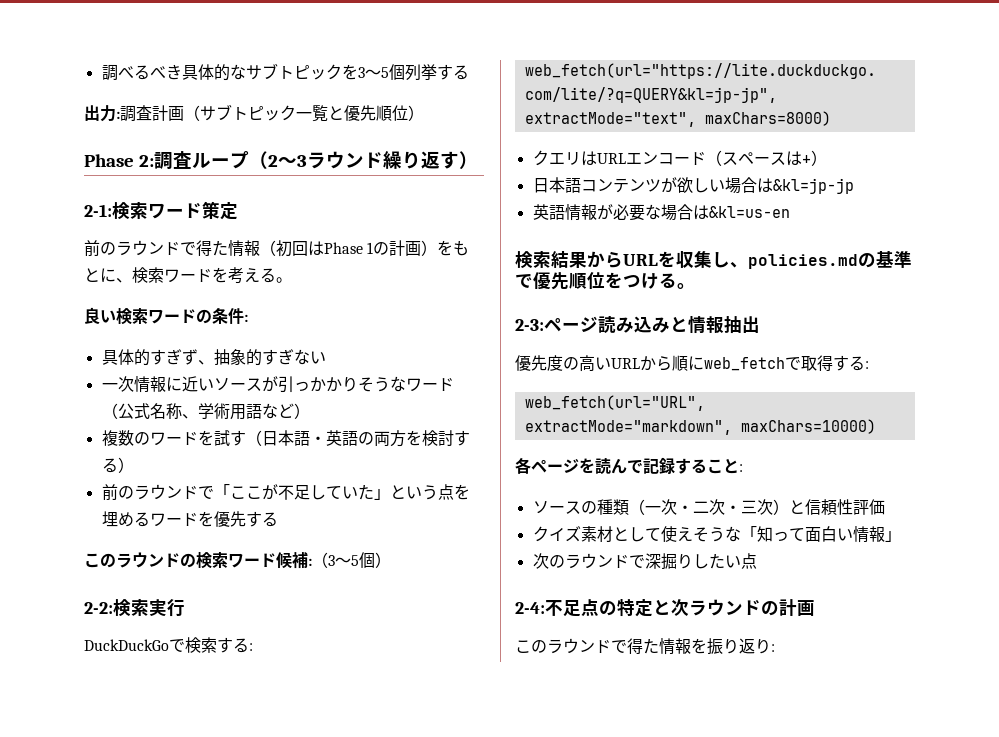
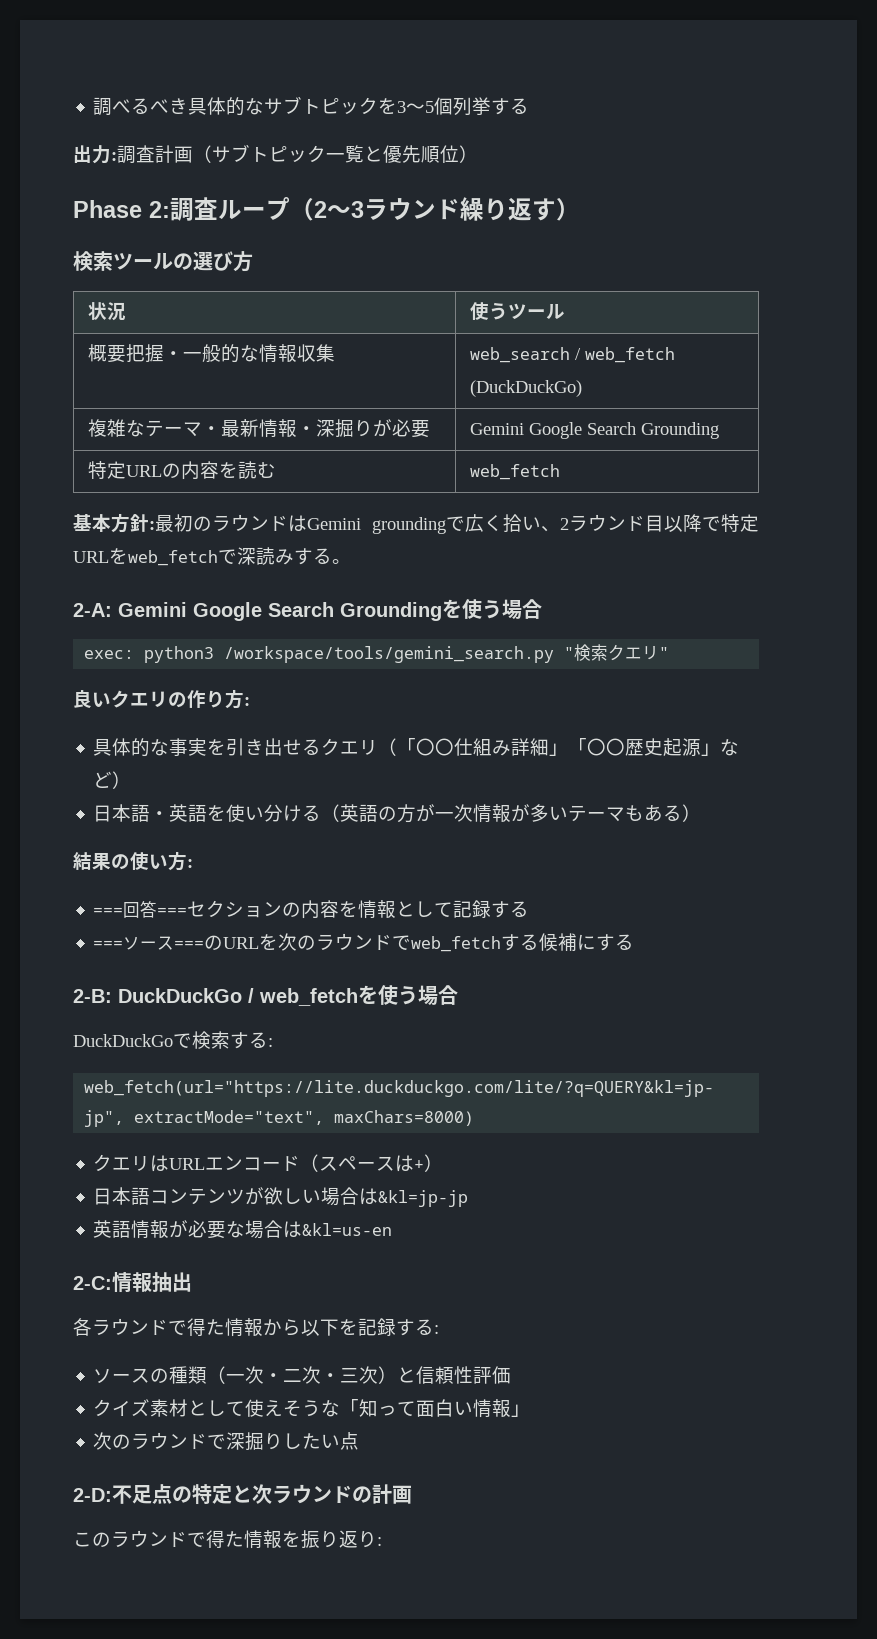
[84,201,238,220] [84,240,470,257] [84,267,292,284] [84,307,248,325] [101,349,326,366] [101,376,454,393] [101,403,310,420] [101,430,470,447] [101,457,134,473] [101,484,470,501] [101,511,278,527] [84,551,391,569] [84,598,185,617] 2-1:検索ワード策定 // 前のラウンドで得た情報（初回はPhase 1の計画）をもとに、検索ワードを考える。 // 良い検索ワードの条件: // 具体的すぎず、抽象的すぎない // 一次情報に近いソースが引っかかりそうなワード（公式名称、学術用語など） // 複数のワードを試す（日本語・英語の両方を検討する） // 前のラウンドで「ここが不足していた」という点を埋めるワードを優先する // このラウンドの検索ワード候補:（3〜5個） // 2-2:検索実行 -> [73,251,253,272] [87,302,126,321] [469,302,565,320] [87,344,335,363] [469,347,675,363] [469,380,582,397] [87,419,430,438] [469,422,719,439] [87,461,276,480] [469,464,560,480] [73,513,759,534] [73,547,351,566] [73,599,542,621] [84,644,670,663] [73,689,250,709] [93,738,740,757] [93,771,132,789] [93,804,702,823] [73,851,193,871] [93,900,530,919] [93,933,635,952] [73,985,458,1006] 検索ツールの選び方 // 状況 | 使うツール // 概要把握・一般的な情報収集 | web_search / web_fetch (DuckDuckGo) // 複雑なテーマ・最新情報・深掘りが必要 | Gemini Google Search Grounding // 特定URLの内容を読む | web_fetch // 基本方針:最初のラウンドはGemini groundingで広く拾い、2ラウンド目以降で特定URLをweb_fetchで深読みする。 // 2-A: Gemini Google Search Groundingを使う場合 // exec: python3 /workspace/tools/gemini_search.py "検索クエリ" // 良いクエリの作り方: // 具体的な事実を引き出せるクエリ（「〇〇仕組み詳細」「〇〇歴史起源」など） // 日本語・英語を使い分ける（英語の方が一次情報が多いテーマもある） // 結果の使い方: // ===回答===セクションの内容を情報として記録する // ===ソース===のURLを次のラウンドでweb_fetchする候補にする // 2-B: DuckDuckGo / web_fetchを使う場合
[515,250,912,269] [515,272,695,290] [515,316,760,334] [515,355,869,372] [524,395,705,411] [524,419,876,435] [515,457,739,475] 検索結果からURLを収集し、policies.mdの基準で優先順位をつける。 // 2-3:ページ読み込みと情報抽出 // 優先度の高いURLから順にweb_fetchで取得する: // web_fetch(url="URL", extractMode="markdown", maxChars=10000) // 各ページを読んで記録すること -> [73,1272,192,1293] [73,1318,434,1337] 2-C:情報抽出 // 各ラウンドで得た情報から以下を記録する
[515,602,545,614] 2-4: -> [73,1488,112,1502] 2-D:

